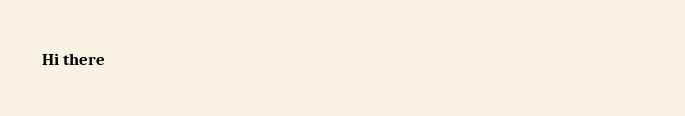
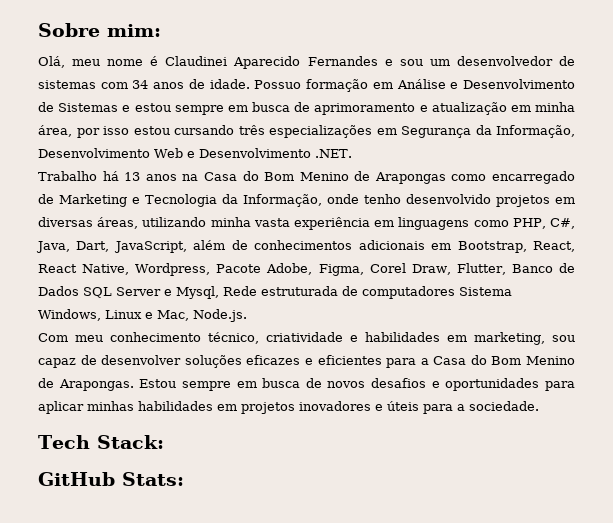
[42,53,106,65] Hi there -> [38,23,161,37] [38,56,575,69] [38,79,576,92] [38,102,575,115] [38,125,575,138] [38,148,352,158] [38,171,575,184] [38,194,575,207] [38,217,576,230] [36,240,576,253] [38,263,575,276] [38,286,512,299] [38,309,247,322] [38,332,575,345] [38,355,575,368] [38,378,575,391] [38,401,539,414] [38,435,164,449] [38,472,184,486] Sobre mim: // Olá, meu nome é Claudinei Aparecido Fernandes e sou um desenvolvedor de sistemas com 34 anos de idade. Possuo formação em Análise e Desenvolvimento de Sistemas e estou sempre em busca de aprimoramento e atualização em minha área, por isso estou cursando três especializações em Segurança da Informação, Desenvolvimento Web e Desenvolvimento .NET. // Trabalho há 13 anos na Casa do Bom Menino de Arapongas como encarregado de Marketing e Tecnologia da Informação, onde tenho desenvolvido projetos em diversas áreas, utilizando minha vasta experiência em linguagens como PHP, C#, Java, Dart, JavaScript, além de conhecimentos adicionais em Bootstrap, React, React Native, Wordpress, Pacote Adobe, Figma, Corel Draw, Flutter, Banco de Dados SQL Server e Mysql, Rede estruturada de computadores Sistema Windows, Linux e Mac, Node.js. // Com meu conhecimento técnico, criatividade e habilidades em marketing, sou capaz de desenvolver soluções eficazes e eficientes para a Casa do Bom Menino de Arapongas. Estou sempre em busca de novos desafios e oportunidades para aplicar minhas habilidades em projetos inovadores e úteis para a sociedade. // Tech Stack: // GitHub Stats:

